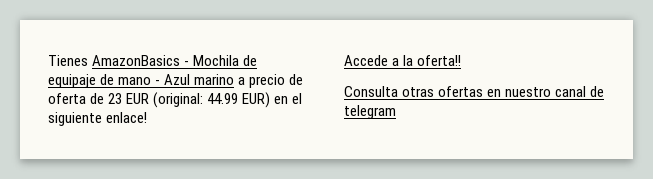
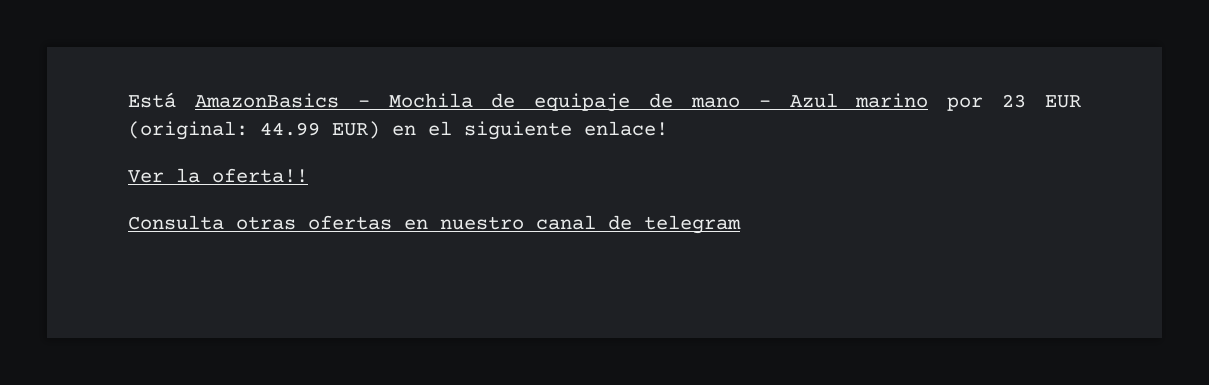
[48,55,88,66] Tienes -> [128,92,176,108] Está
[238,74,304,88] [48,93,105,104] a precio de oferta de -> [947,97,984,111] por
[344,55,400,66] Accede a -> [128,170,164,183] Ver

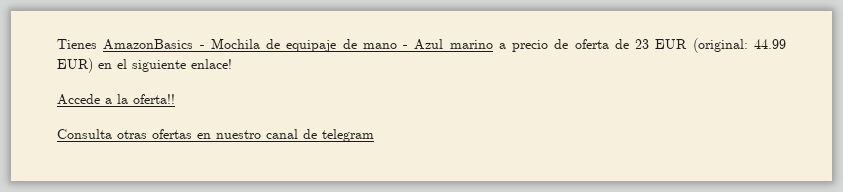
[128,92,176,108] Está -> [57,39,97,49] Tienes
[947,97,984,111] por -> [498,39,629,52] a precio de oferta de
[128,170,164,183] Ver -> [57,94,112,105] Accede a

